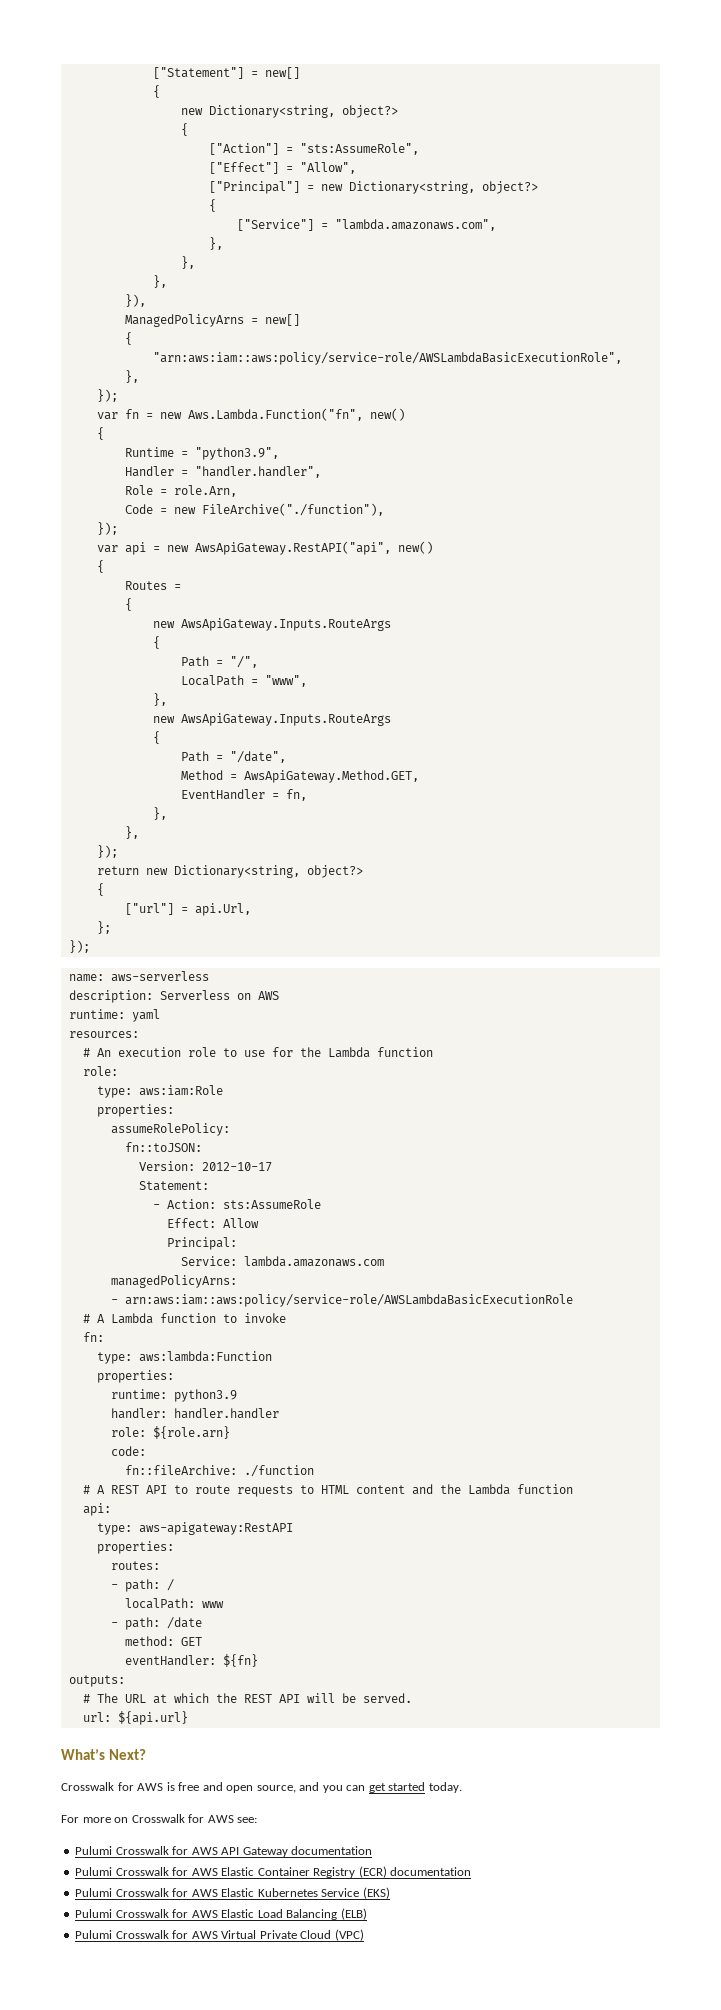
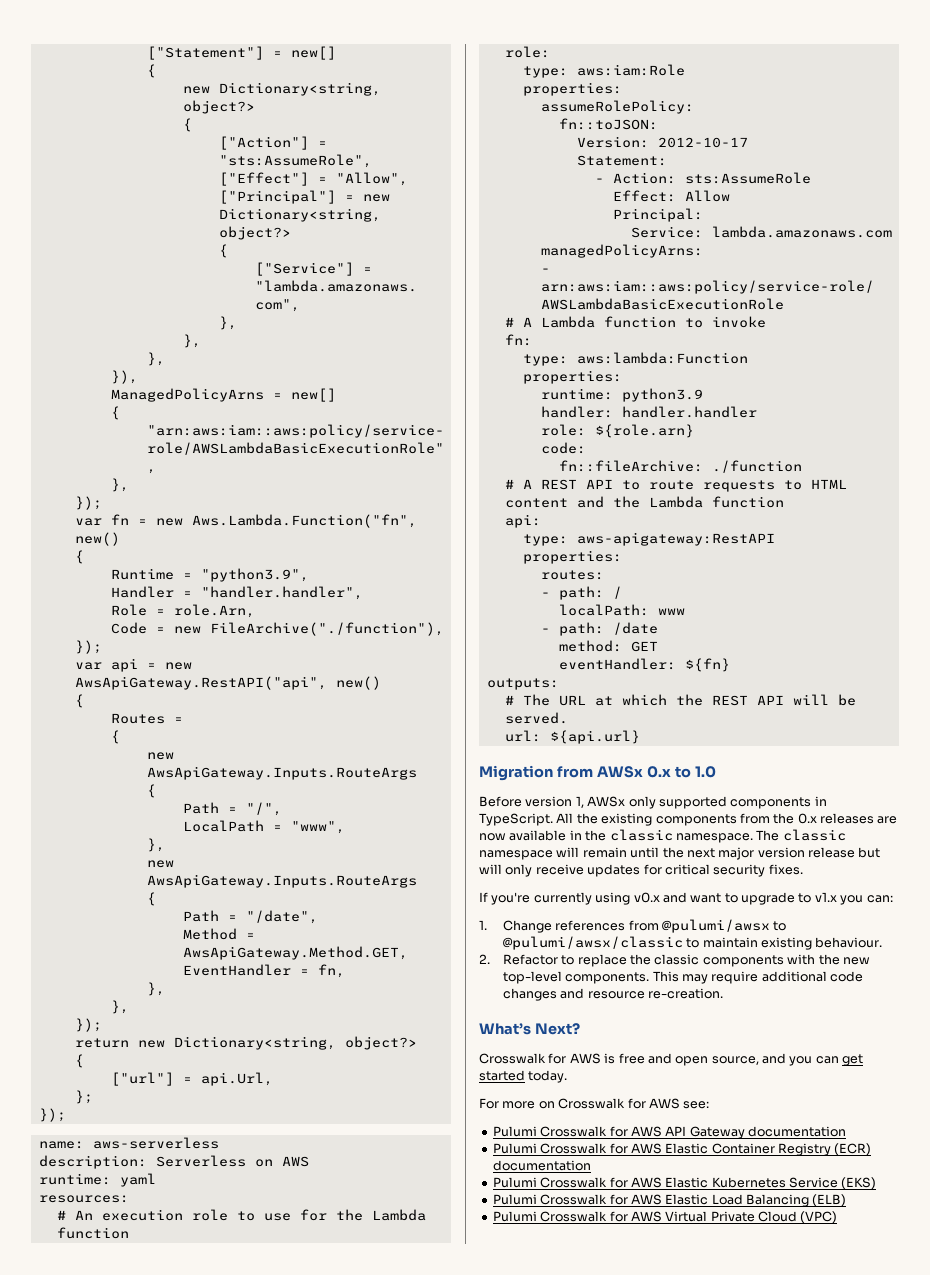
(188, 1718) none -> [479,765,716,781] [479,796,827,809] [479,813,898,826] [479,829,846,843] [479,847,881,860] [479,864,803,877] [479,892,893,905] [479,919,787,933] [502,936,883,950] [479,954,870,967] [502,971,864,984] [502,988,724,1001] // Migration from AWSx 0.x to 1.0 // Before version 1, AWSx only supported components in TypeScript. All the existing components from the 0.x releases are now available in the classic namespace. The classic namespace will remain until the next major version release but will only receive updates for critical security fixes. // If you're currently using v0.x and want to upgrade to v1.x you can: // 1. Change references from @pulumi/awsx to @pulumi/awsx/classic to maintain existing behaviour. // 2. Refactor to replace the classic components with the new top-level components. This may require additional code changes and resource re-creation.

